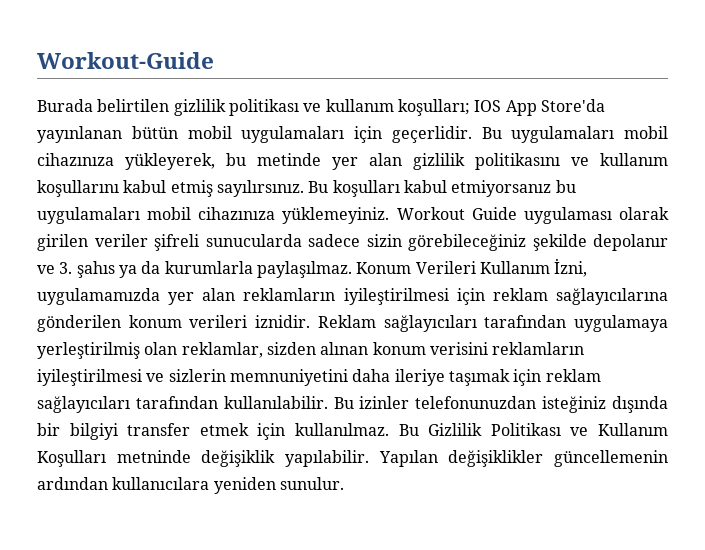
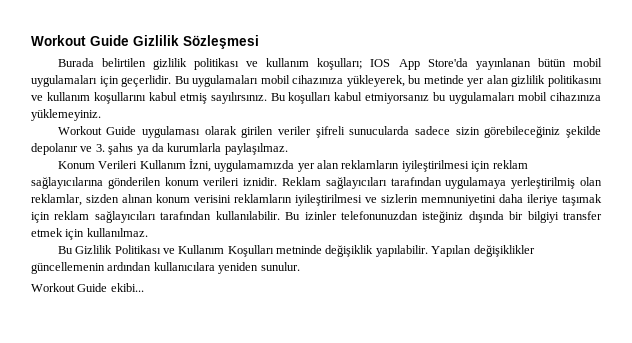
[37,52,214,69] Workout-Guide -> [31,35,259,49] Workout Guide Gizlilik Sözleşmesi
(390, 215) none -> (101, 115) //
(352, 269) none -> (288, 149) //
(389, 429) none -> (148, 232) //
(344, 483) none -> [31,283,144,292] // Workout Guide ekibi...

